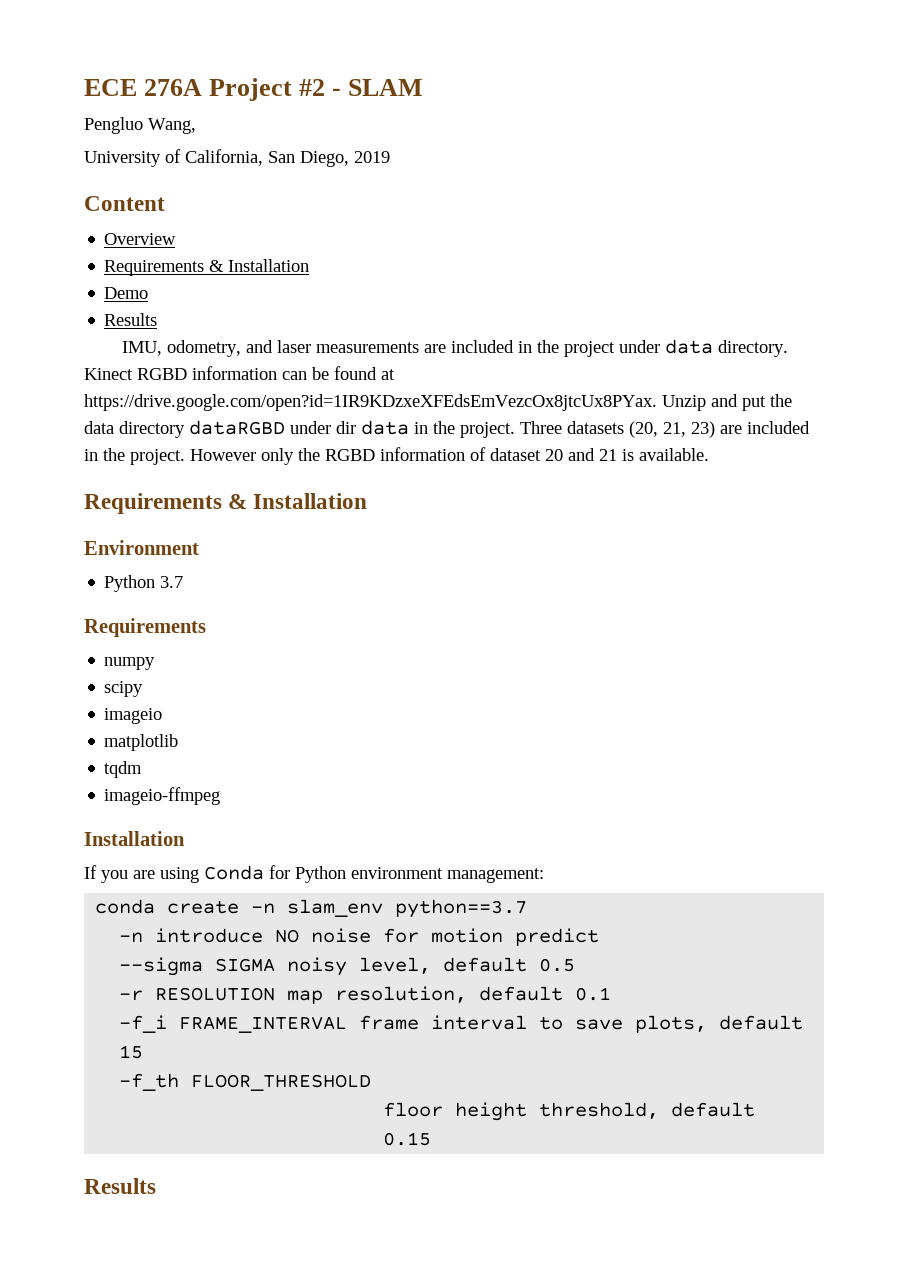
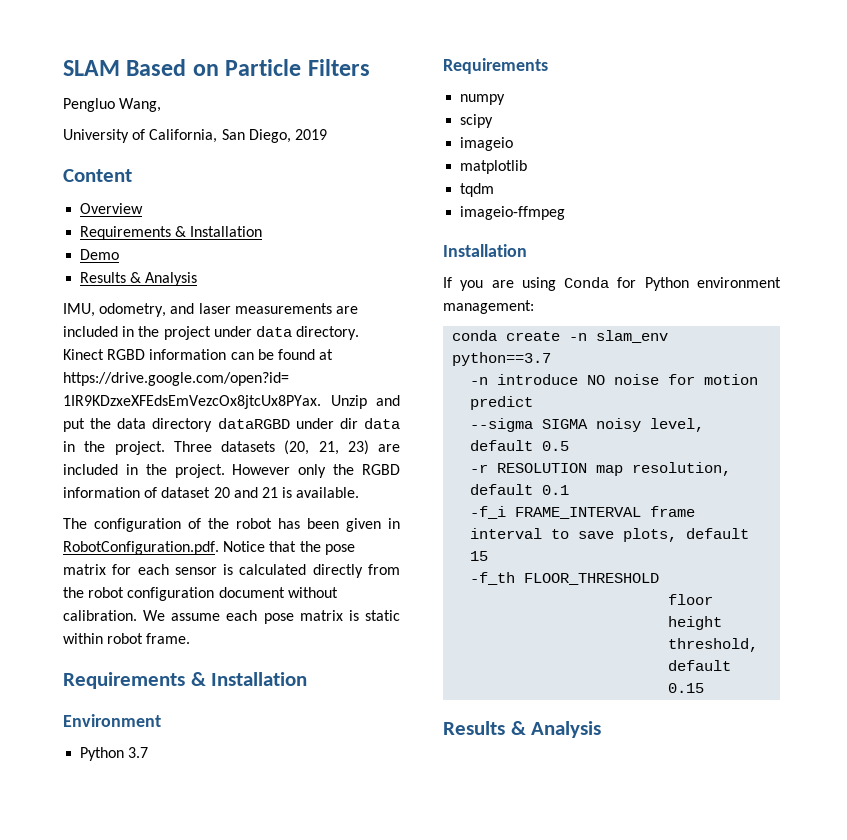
[84,78,424,101] ECE 276A Project #2 - SLAM -> [63,59,370,76] SLAM Based on Particle Filters
(158, 319) none -> [130,272,198,286] & Analysis
(709, 454) none -> [63,518,400,532] [63,541,355,555] [63,564,400,578] [63,587,338,601] [63,610,400,624] [63,633,191,644] // The configuration of the robot has been given in RobotConfiguration.pdf. Notice that the pose matrix for each sensor is calculated directly from the robot configuration document without calibration. We assume each pose matrix is static within robot frame.
(156, 1186) none -> [510,721,602,738] & Analysis

